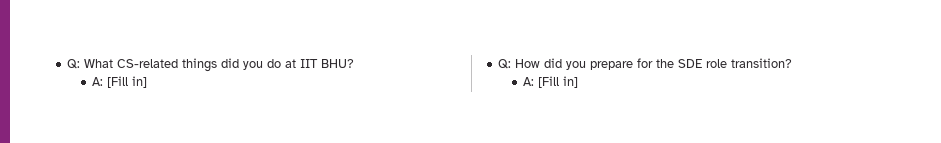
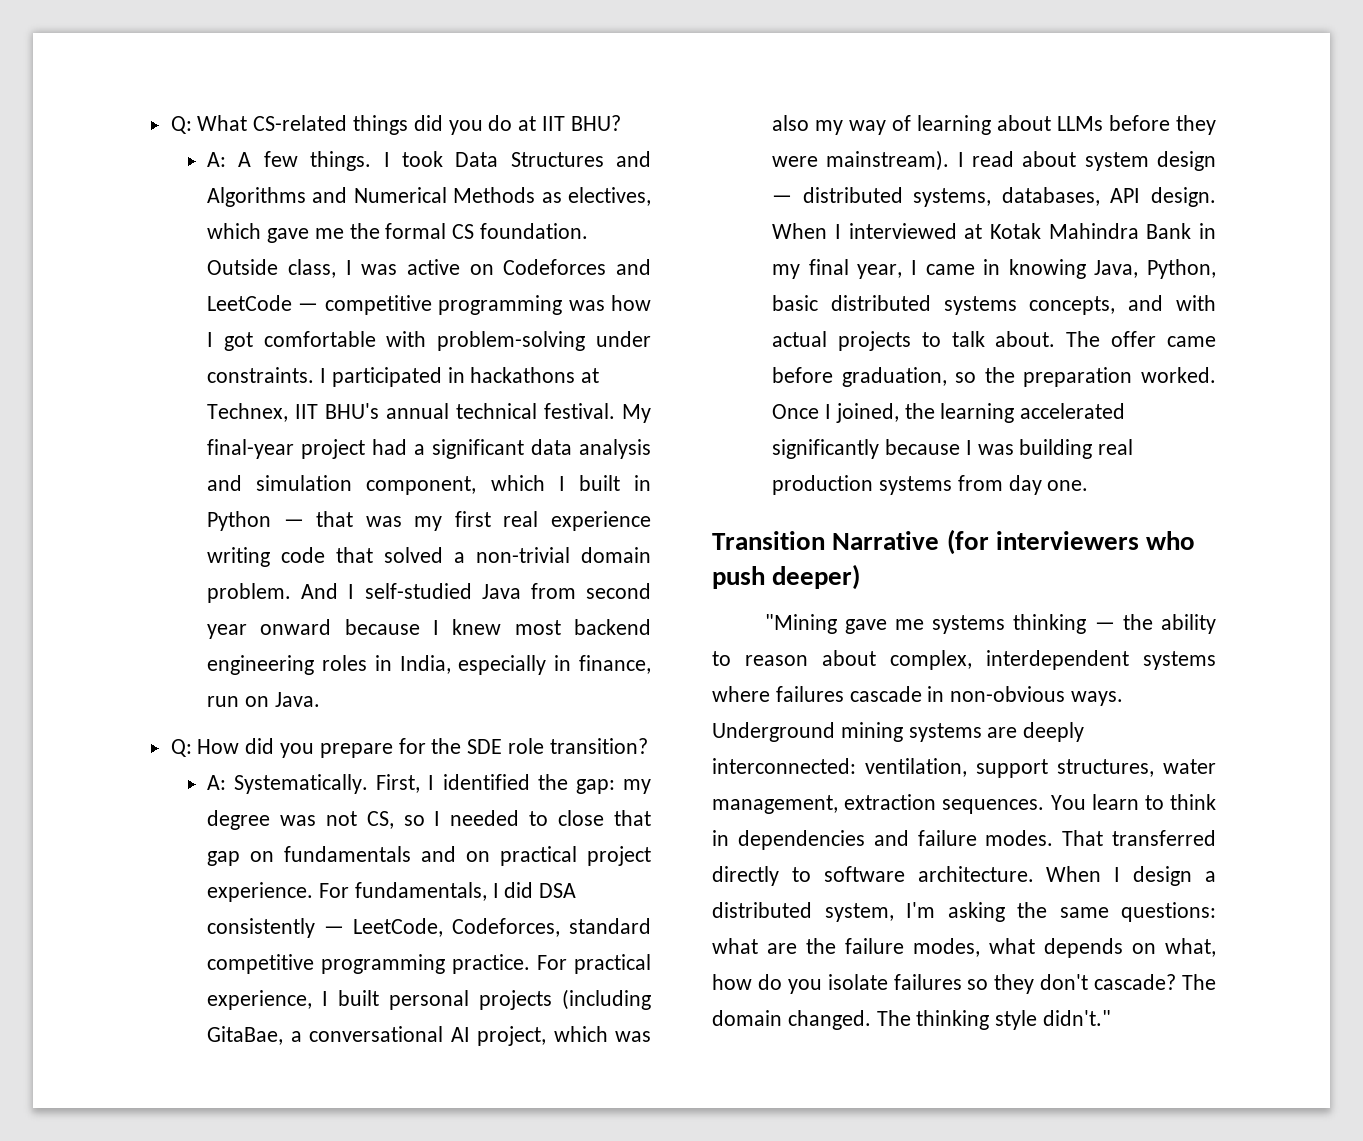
[107,76,148,88] [Fill in] -> [238,151,651,171] [207,187,651,207] [207,223,588,243] [207,259,651,278] [207,295,651,315] [207,331,651,351] [207,367,600,387] [207,403,651,423] [207,439,651,459] [207,475,651,495] [207,511,652,531] [207,547,651,567] [207,583,651,603] [207,619,651,639] [207,655,651,675] [207,692,320,707] A few things. I took Data Structures and Algorithms and Numerical Methods as electives, which gave me the formal CS foundation. Outside class, I was active on Codeforces and LeetCode — competitive programming was how I got comfortable with problem-solving under constraints. I participated in hackathons at Technex, IIT BHU's annual technical festival. My final-year project had a significant data analysis and simulation component, which I built in Python — that was my first real experience writing code that solved a non-trivial domain problem. And I self-studied Java from second year onward because I knew most backend engineering roles in India, especially in finance, run on Java.
[538,76,579,88] [Fill in] -> [234,774,651,794] [207,810,651,830] [207,846,651,866] [207,882,577,902] [207,918,651,938] [207,954,651,974] [207,989,651,1010] [207,1026,651,1046] [772,115,1216,135] [772,150,1216,171] [772,187,1216,207] [772,223,1216,239] [772,259,1216,279] [772,295,1216,315] [772,331,1216,351] [772,367,1216,387] [772,403,1126,423] [772,439,1134,459] [772,475,1089,495] [712,529,1196,555] [712,564,861,590] [764,614,1216,634] [712,650,1216,670] [712,686,1124,706] [712,722,1085,742] [712,758,1216,778] [712,794,1216,814] [712,830,1216,850] [712,866,1216,886] [712,902,1216,922] [712,938,1216,958] [712,974,1216,994] [712,1010,1112,1030] Systematically. First, I identified the gap: my degree was not CS, so I needed to close that gap on fundamentals and on practical project experience. For fundamentals, I did DSA consistently — LeetCode, Codeforces, standard competitive programming practice. For practical experience, I built personal projects (including GitaBae, a conversational AI project, which was also my way of learning about LLMs before they were mainstream). I read about system design — distributed systems, databases, API design. When I interviewed at Kotak Mahindra Bank in my final year, I came in knowing Java, Python, basic distributed systems concepts, and with actual projects to talk about. The offer came before graduation, so the preparation worked. Once I joined, the learning accelerated significantly because I was building real production systems from day one. // Transition Narrative (for interviewers who push deeper) // "Mining gave me systems thinking — the ability to reason about complex, interdependent systems where failures cascade in non-obvious ways. Underground mining systems are deeply interconnected: ventilation, support structures, water management, extraction sequences. You learn to think in dependencies and failure modes. That transferred directly to software architecture. When I design a distributed system, I'm asking the same questions: what are the failure modes, what depends on what, how do you isolate failures so they don't cascade? The domain changed. The thinking style didn't."

